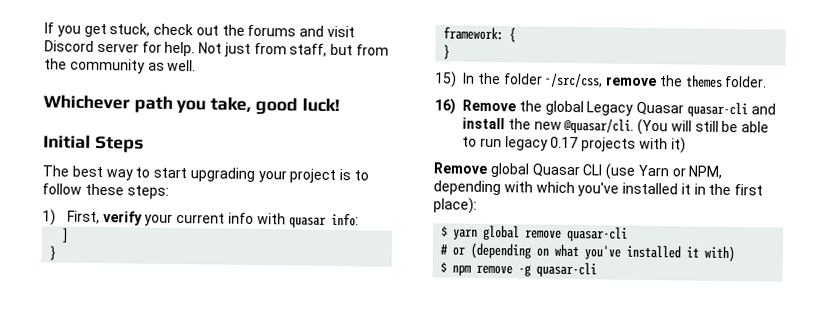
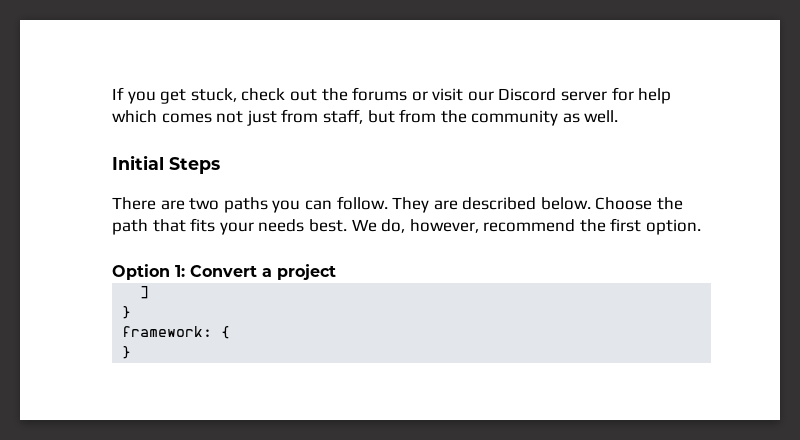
[299,25,356,38] [44,40,223,57] and visit Discord server for help. Not -> [411,87,672,104] [112,110,244,123] or visit our Discord server for help which comes not
[43,94,340,115] [43,134,144,153] [42,165,370,184] [42,183,169,199] [42,209,359,228] Whichever path you take, good luck! // Initial Steps // The best way to start upgrading your project is to follow these steps: // 1) First, verify your current info with quasar info: -> [112,155,220,174] [112,196,684,213] [112,218,702,235] [112,264,336,280] Initial Steps // There are two paths you can follow. They are described below. Choose the path that fits your needs best. We do, however, recommend the first option. // Option 1: Convert a project
[434,71,768,88] [434,98,776,118] [462,117,770,136] [462,136,686,154] [433,162,723,180] [433,180,764,197] [433,197,477,214] [441,224,629,242] [440,242,736,263] [440,261,598,278] // 15) In the folder ~/src/css, remove the themes folder. // 16) Remove the global Legacy Quasar quasar-cli and install the new @quasar/cli. (You will still be able to run legacy 0.17 projects with it) // Remove global Quasar CLI (use Yarn or NPM, depending with which you've installed it in the first place): // $ yarn global remove quasar-cli // # or (depending on what you've installed it with) // $ npm remove -g quasar-cli -> (132, 352) none

